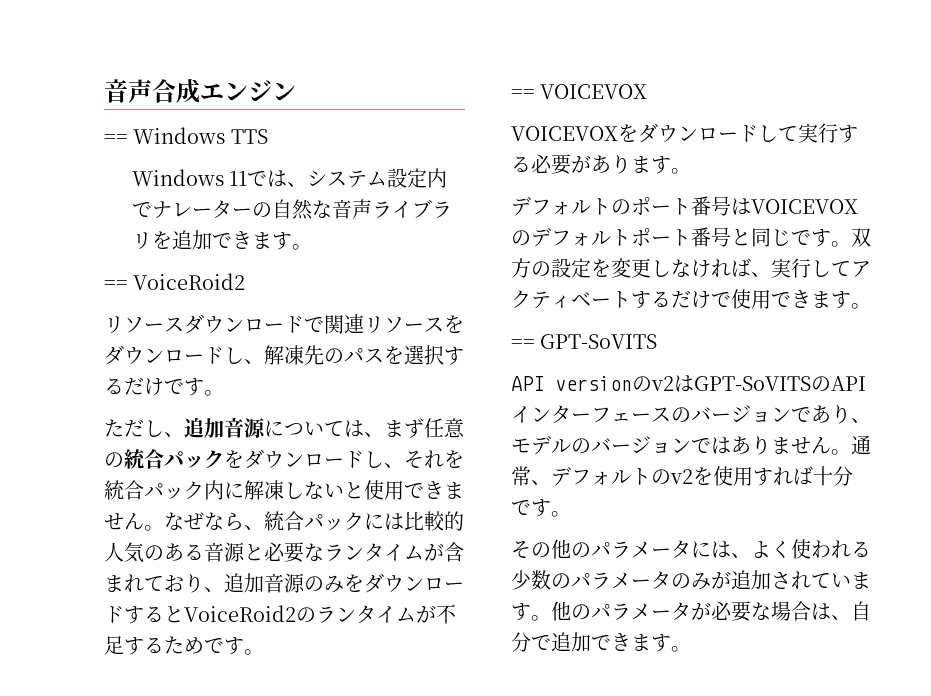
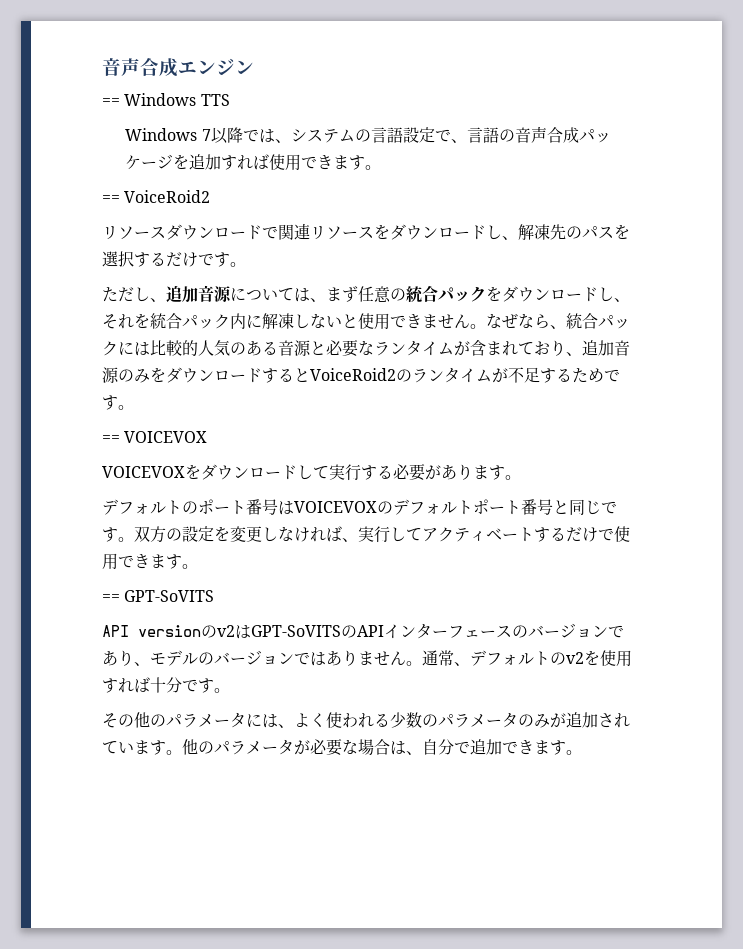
[229,171,248,186] 11 -> [201,127,243,144] 7以降
[387,168,448,188] [131,199,452,220] [131,230,212,250] 設定内でナレーターの自然な音声ライブラリを追加 -> [354,126,611,143] [125,154,302,171] の言語設定で、言語の音声合成パッケージを追加すれば使用

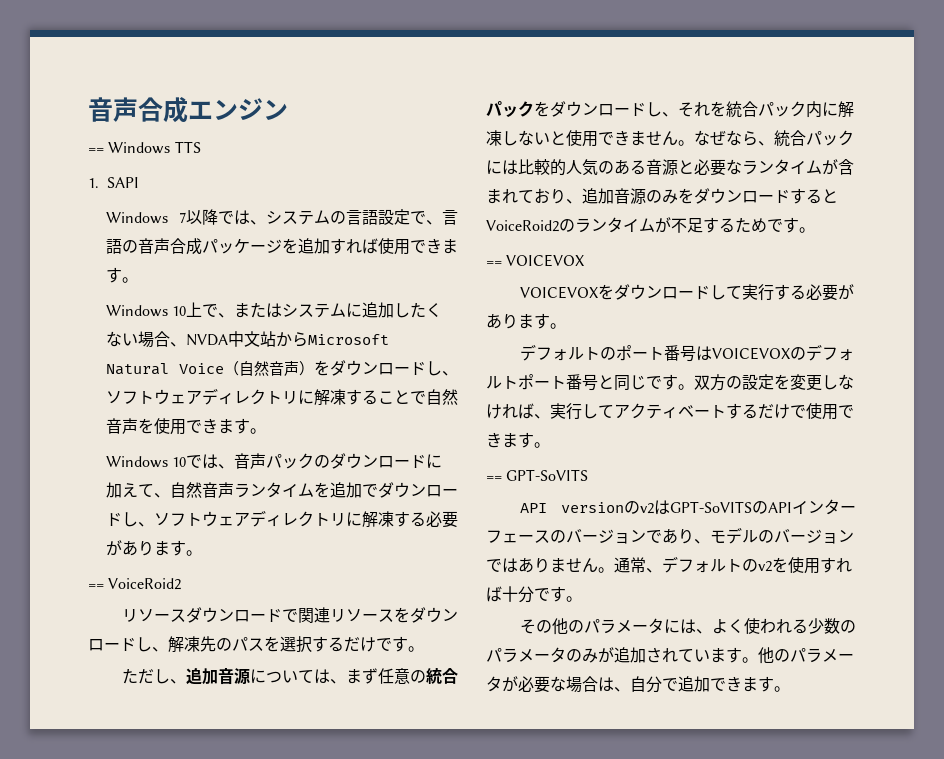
(230, 100) none -> [88,177,139,188] // 1. SAPI
(382, 167) none -> [105,302,443,318] [105,331,389,348] [105,360,458,376] [105,388,458,406] [105,418,266,435] [105,453,443,469] [105,482,458,498] [105,510,458,528] [105,540,202,556] // Windows 10上で、またはシステムに追加したくない場合、NVDA中文站からMicrosoft Natural Voice（自然音声）をダウンロードし、ソフトウェアディレクトリに解凍することで自然音声を使用できます。 // Windows 10では、音声パックのダウンロードに加えて、自然音声ランタイムを追加でダウンロードし、ソフトウェアディレクトリに解凍する必要があります。

